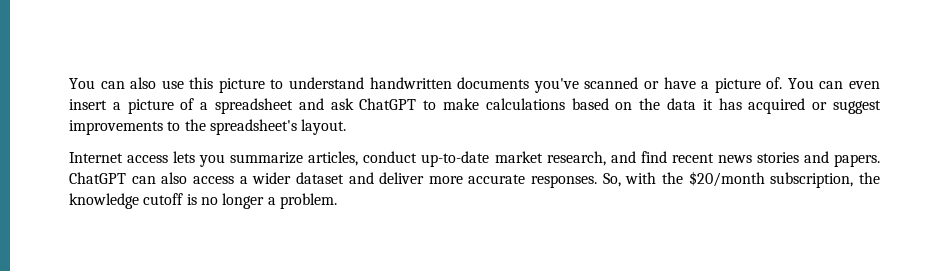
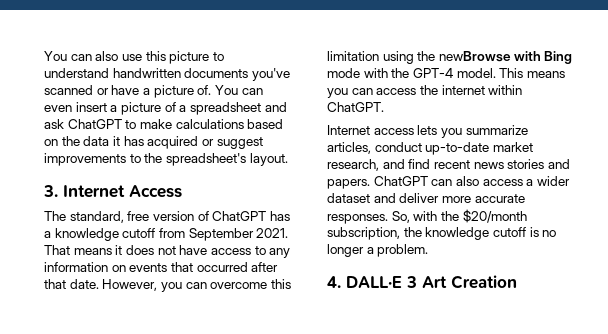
(347, 127) none -> [43,185,182,198] [44,211,290,223] [44,228,289,241] [44,245,291,258] [44,262,279,272] [44,279,291,292] [327,51,573,64] [327,68,565,78] [327,85,523,98] [327,102,384,112] // 3. Internet Access // The standard, free version of ChatGPT has a knowledge cutoff from September 2021. That means it does not have access to any information on events that occurred after that date. However, you can overcome this limitation using the newBrowse with Bing mode with the GPT-4 model. This means you can access the internet within ChatGPT.
(337, 201) none -> [327,275,517,289] // 4. DALL·E 3 Art Creation

